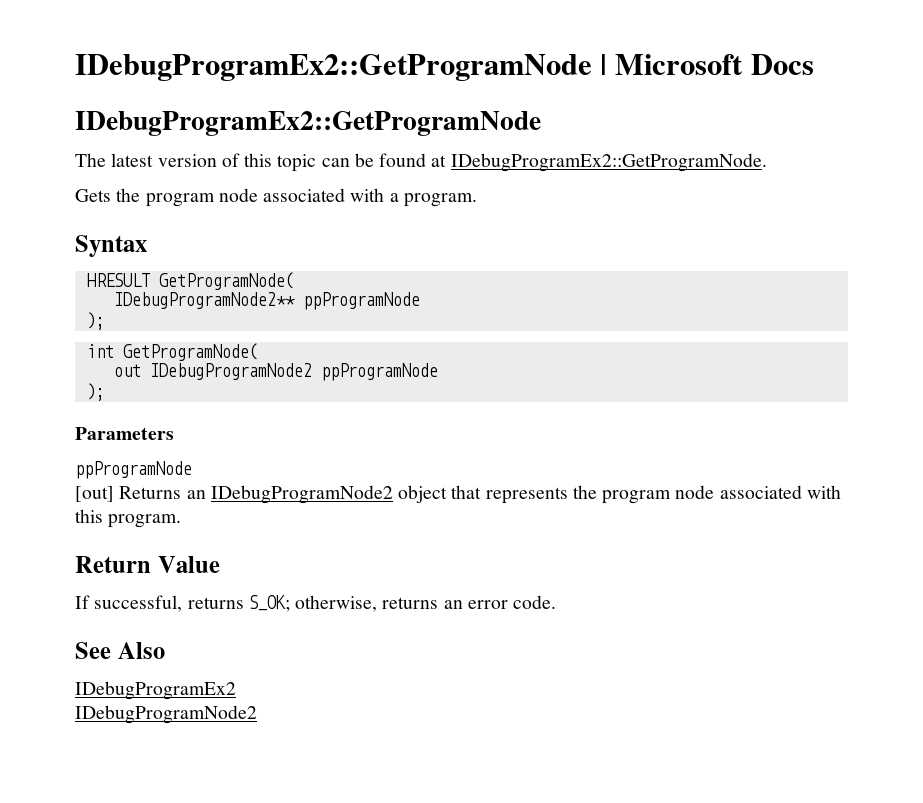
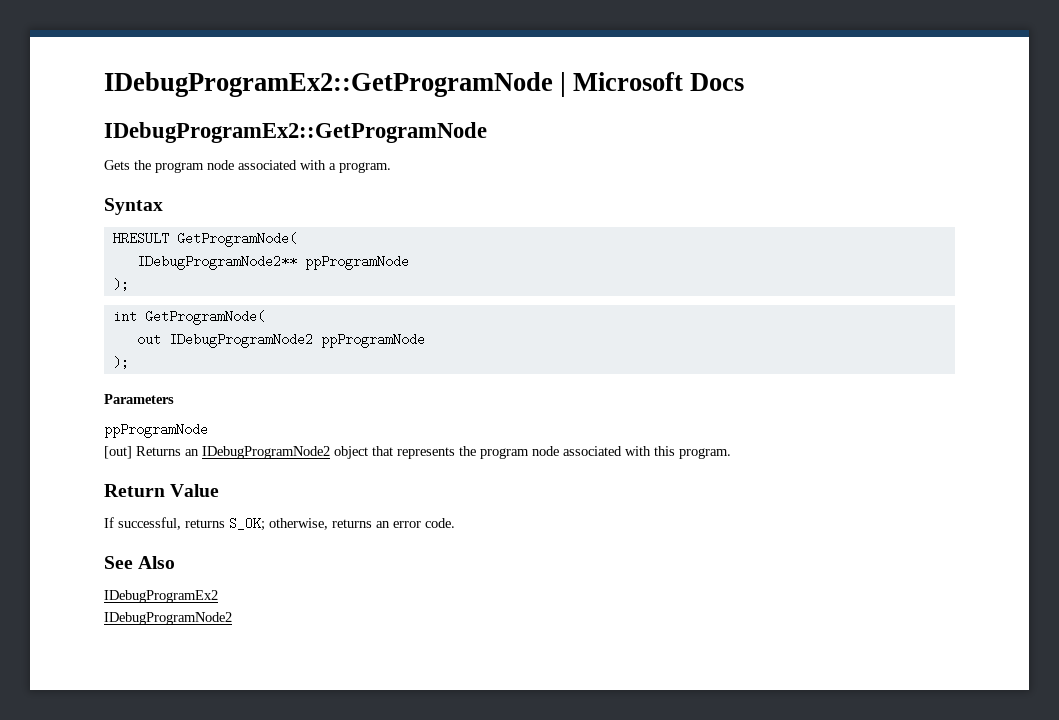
[75,153,767,172] // The latest version of this topic can be found at IDebugProgramEx2::GetProgramNode. -> (487, 132) none

